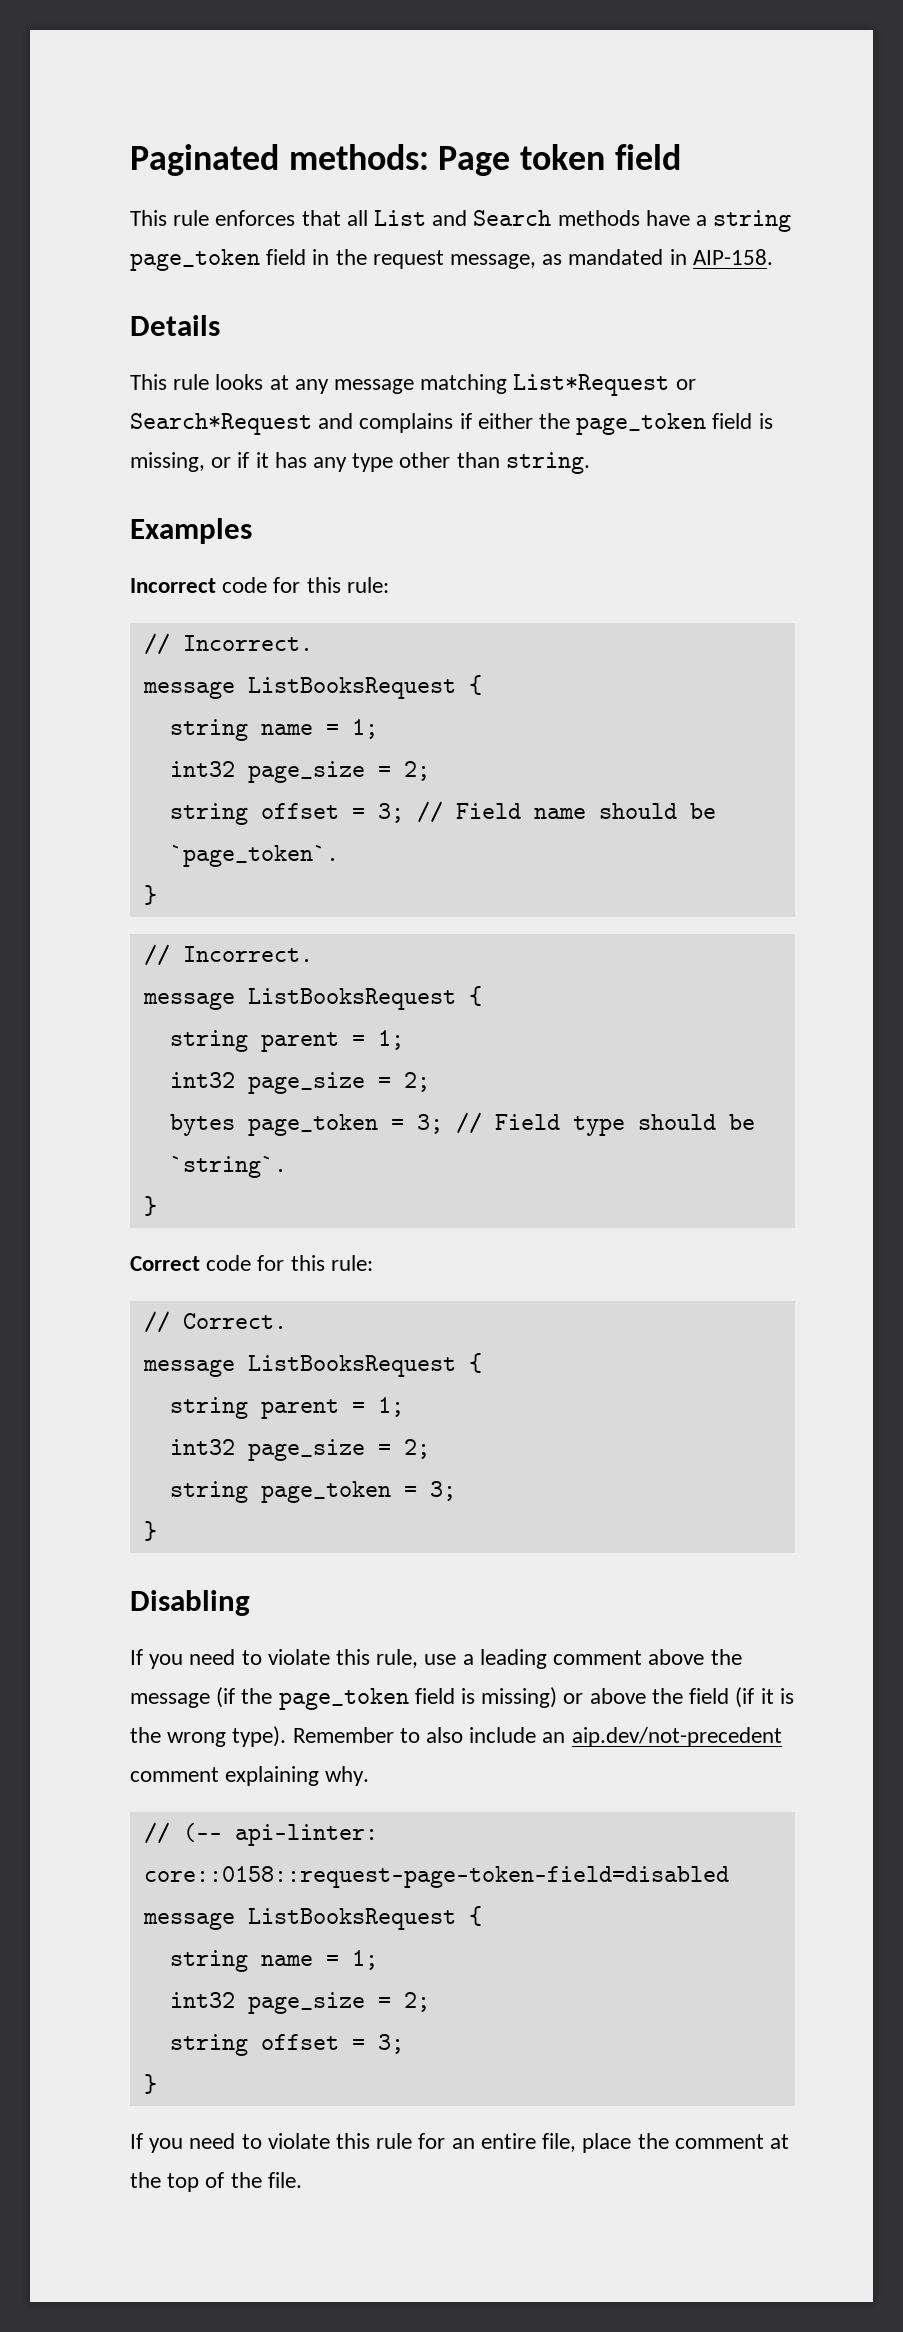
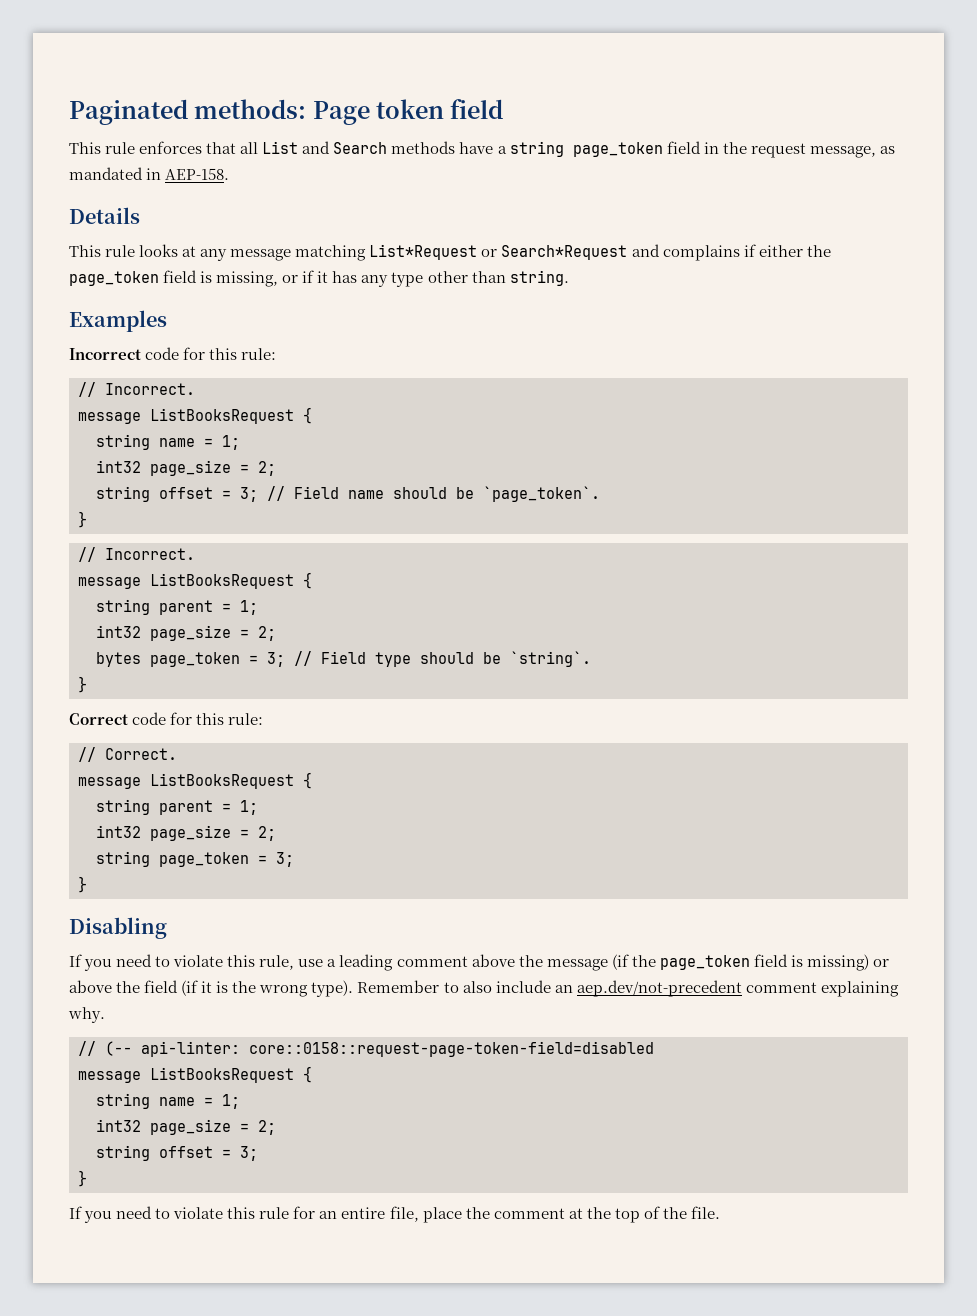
[692,249,773,265] AIP-158. -> [165,168,230,180] AEP-158.
[571,1727,782,1747] aip.dev/not-precedent -> [576,980,742,997] aep.dev/not-precedent

